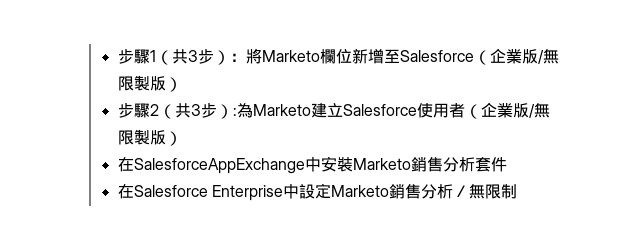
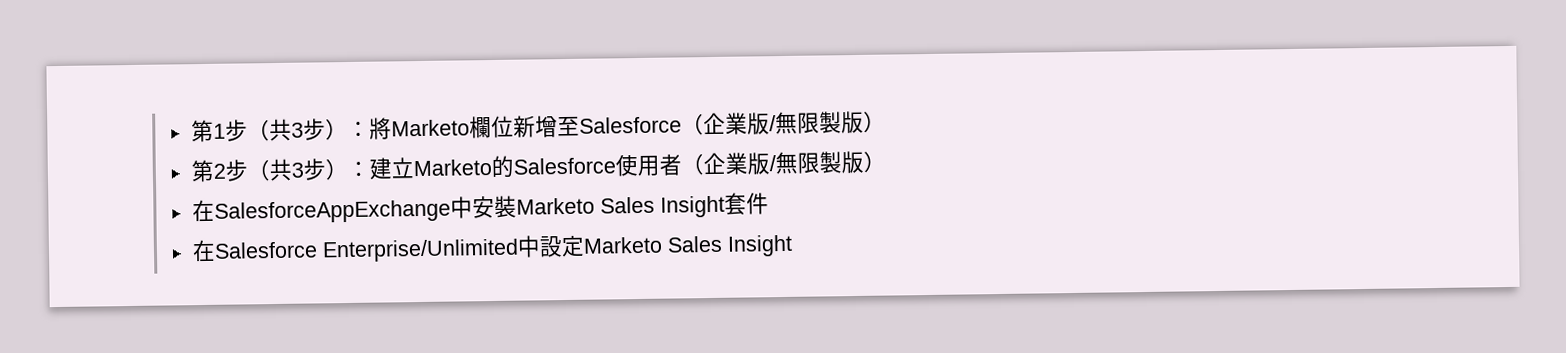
[117,49,156,64] 步驟1 -> [190,119,248,143] 第1步
[117,103,343,119] 步驟2（共3步）:為Marketo建立 -> [190,155,514,183] 第2步（共3步）：建立Marketo的
[410,156,475,172] 銷售分析 -> [599,195,725,218] Sales Insight
[211,185,283,201] Enterprise -> [321,238,519,263] Enterprise/Unlimited
[388,183,517,199] 銷售分析／無限制 -> [666,234,793,257] Sales Insight

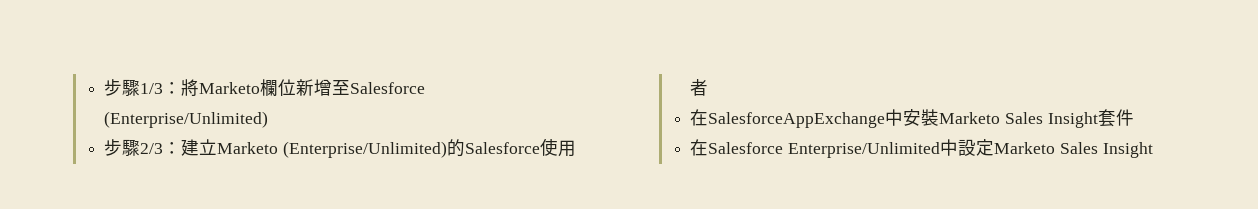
[190,118,348,143] 第1步（共3步） -> [104,79,164,96] 步驟1/3
[680,110,886,136] [190,158,349,183] （企業版/無限製版） // 第2步（共3步） -> [104,111,269,128] [104,139,164,156] (Enterprise/Unlimited) // 步驟2/3
(492, 168) none -> [283,141,448,158] (Enterprise/Unlimited)
[680,150,886,176] （企業版/無限製版） -> (709, 87) none

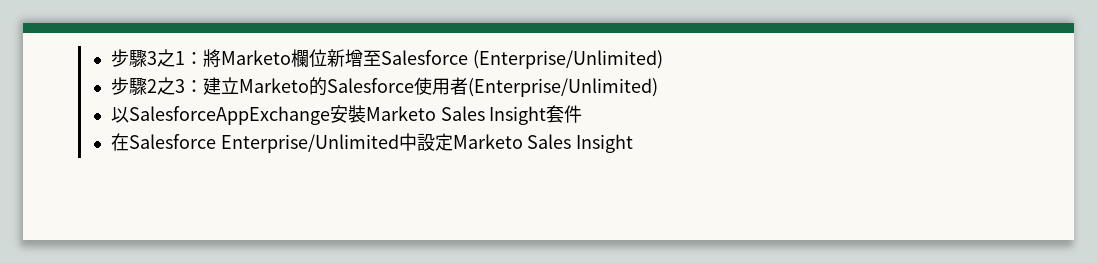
[104,79,164,96] 步驟1/3 -> [110,49,185,68] 步驟3之1
[140,143,164,154] 2/3 -> [146,77,185,95] 2之3
[283,141,448,158] (Enterprise/Unlimited) -> (309, 85) none
[690,109,904,128] // 在SalesforceAppExchange中 -> [467,78,658,97] [110,106,330,125] (Enterprise/Unlimited) // 以SalesforceAppExchange

